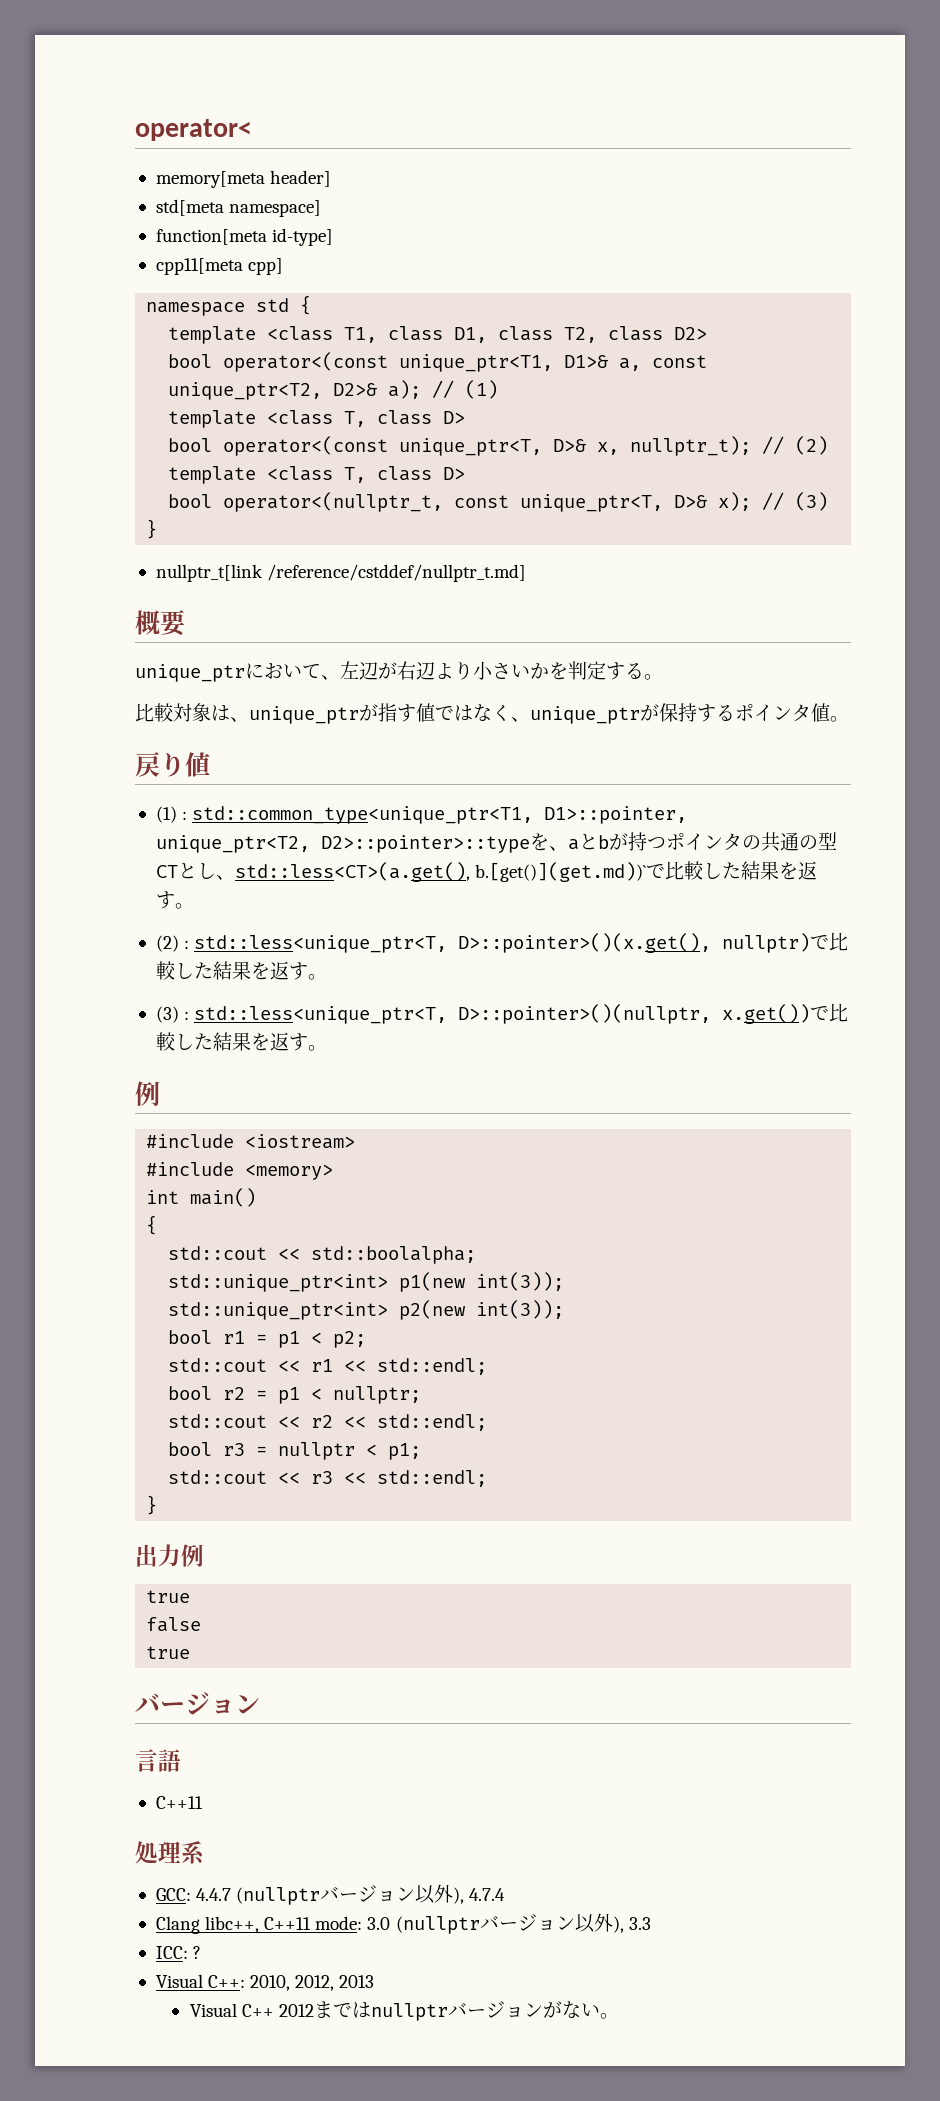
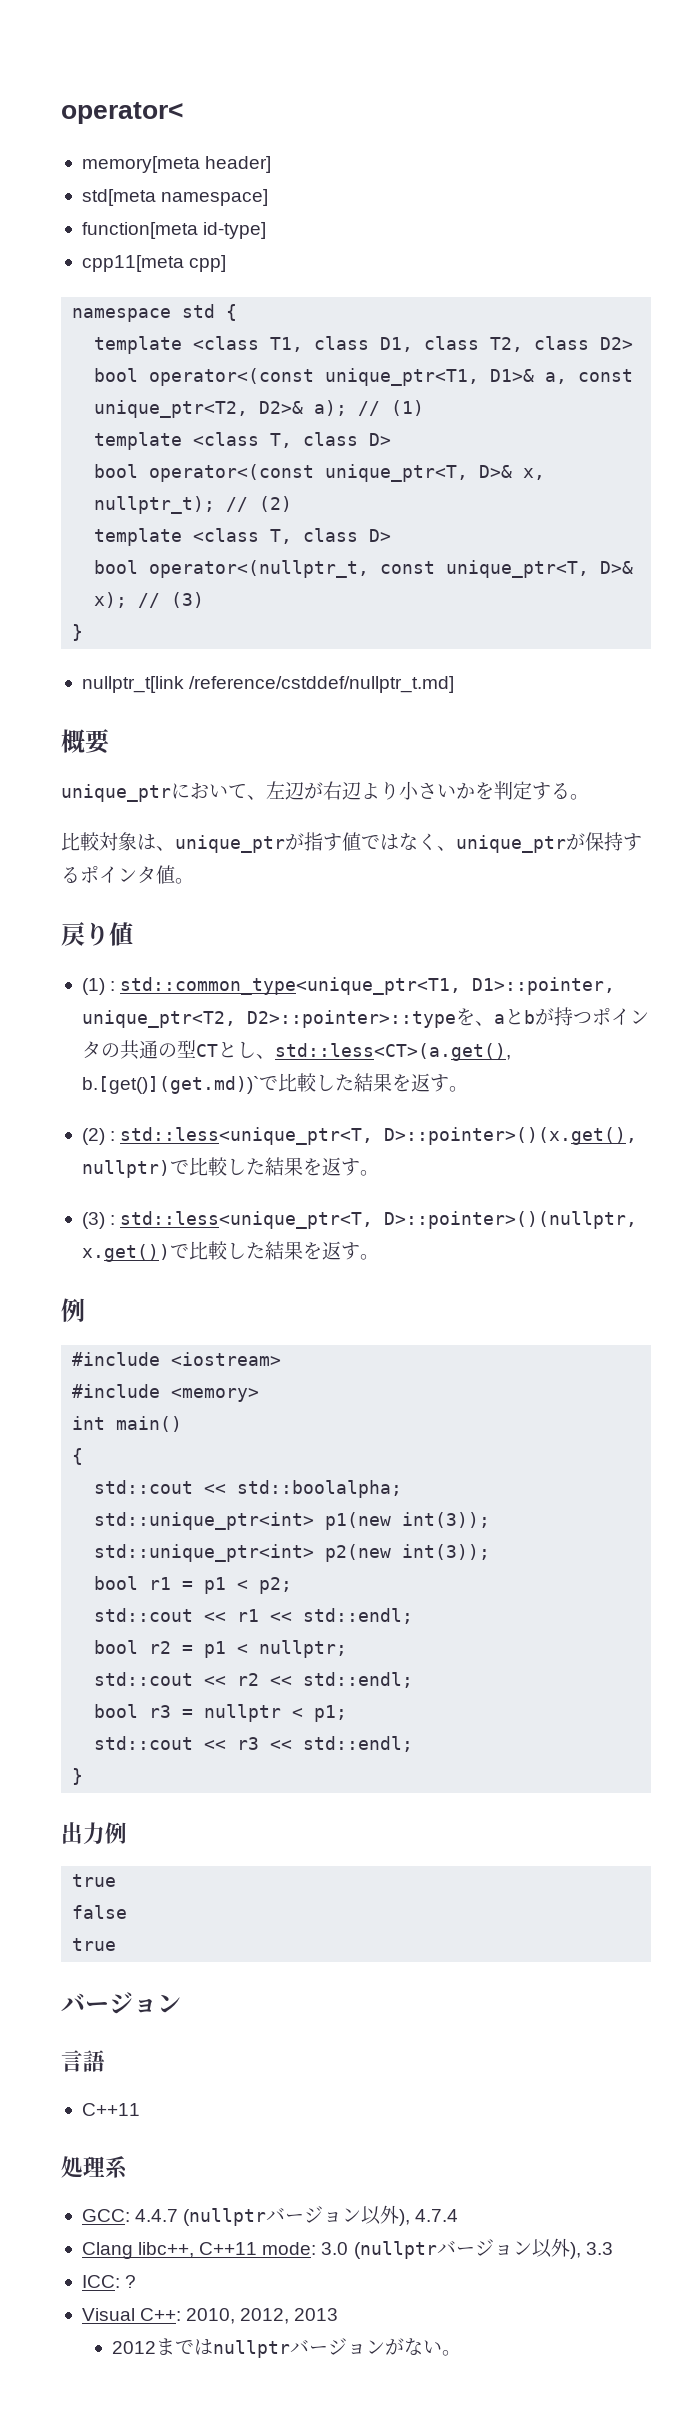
[189,2003,274,2017] Visual C++ -> (339, 2314) none

